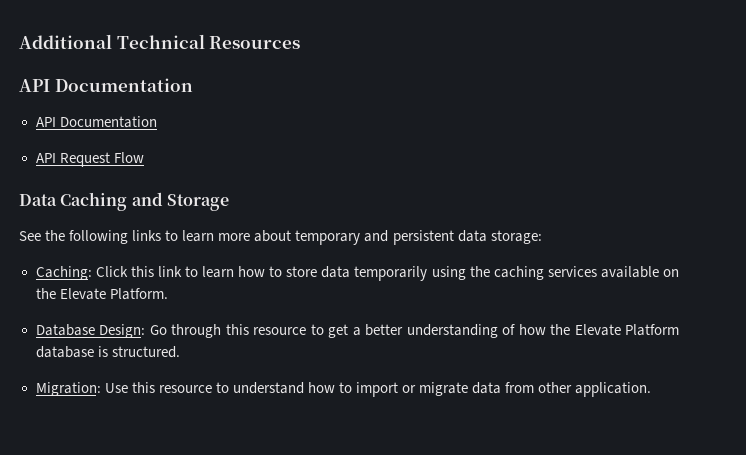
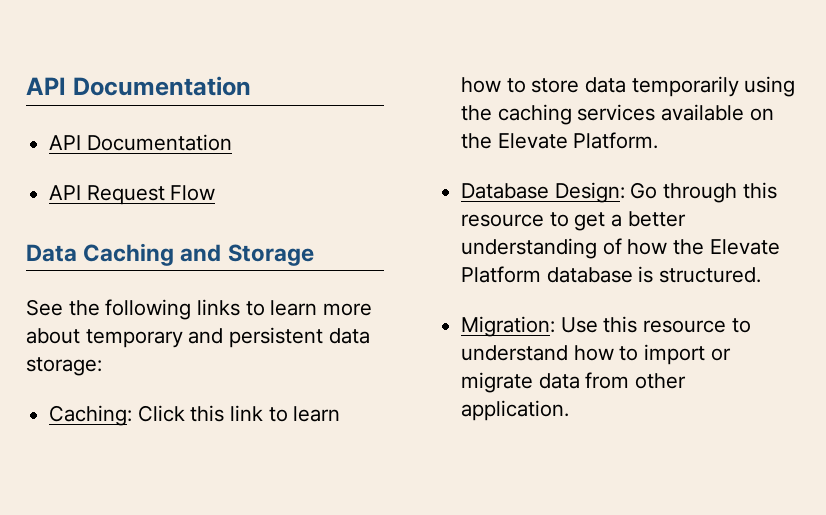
[19,34,301,49] Additional Technical Resources // -> (26, 86) none

